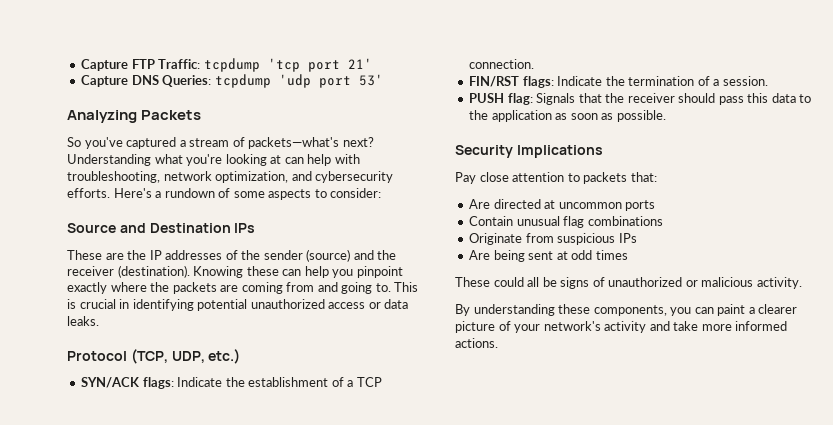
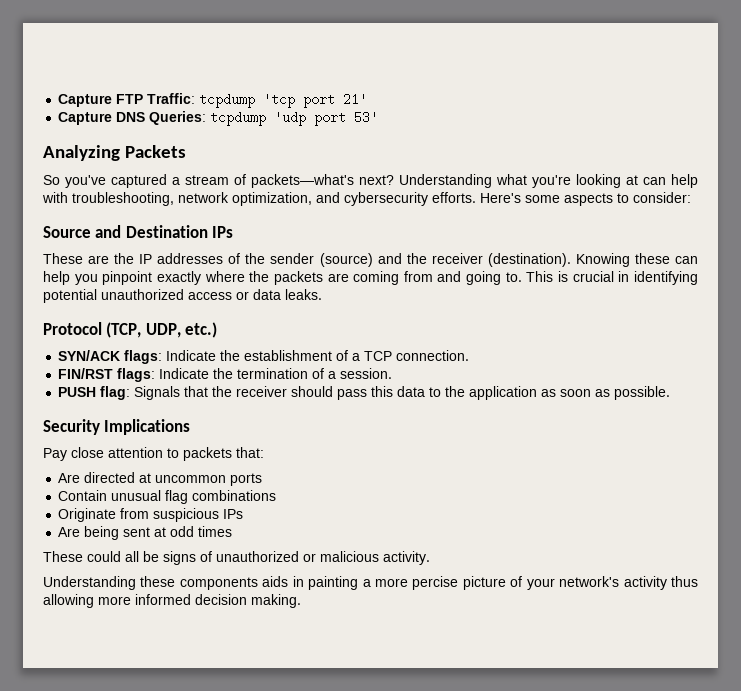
[155,188,231,198] a rundown of -> (521, 198) none
[455,304,798,316] By understanding these components, you can paint a clearer -> [43,576,459,590] Understanding these components aids in painting a more percise
[649,321,788,331] [455,338,498,348] and take more informed actions. -> [671,576,699,587] [43,594,301,608] thus allowing more informed decision making.

